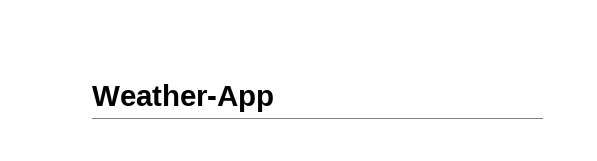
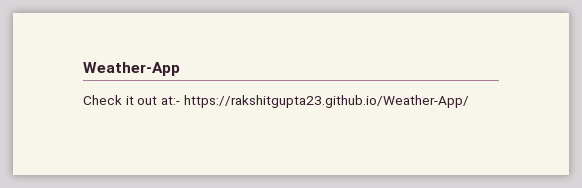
(274, 98) none -> [83,95,469,108] // Check it out at:- https://rakshitgupta23.github.io/Weather-App/

